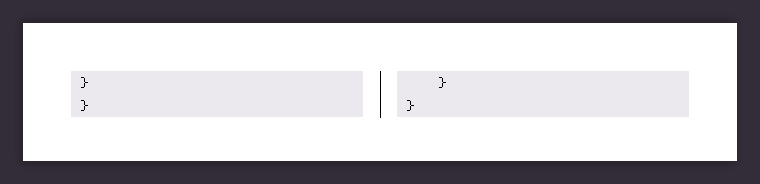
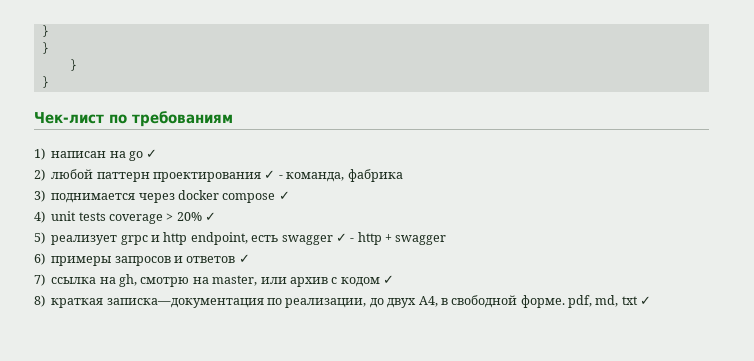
(414, 105) none -> [34,111,233,127] [34,148,158,161] [34,169,403,182] [34,190,290,203] [34,211,217,224] [34,232,447,245] [34,253,250,266] [34,274,394,287] [34,295,652,308] // Чек-лист по требованиям // 1) написан на go ✓ // 2) любой паттерн проектирования ✓ - команда, фабрика // 3) поднимается через docker compose ✓ // 4) unit tests coverage > 20% ✓ // 5) реализует grpc и http endpoint, есть swagger ✓ - http + swagger // 6) примеры запросов и ответов ✓ // 7) ссылка на gh, смотрю на master, или архив с кодом ✓ // 8) краткая записка—документация по реализации, до двух А4, в свободной форме. pdf, md, txt ✓

